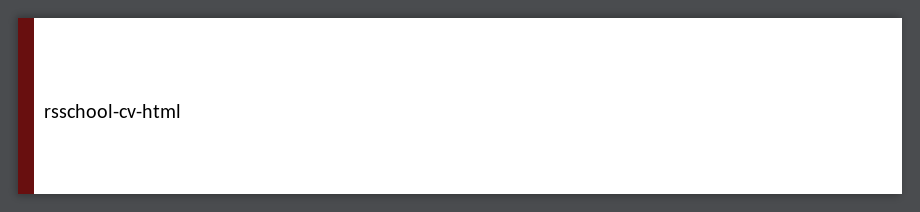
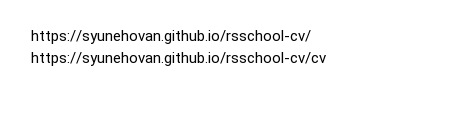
[44,104,181,118] rsschool-cv-html -> [31,30,311,44] [31,52,326,66] https://syunehovan.github.io/rsschool-cv/ https://syunehovan.github.io/rsschool-cv/cv

